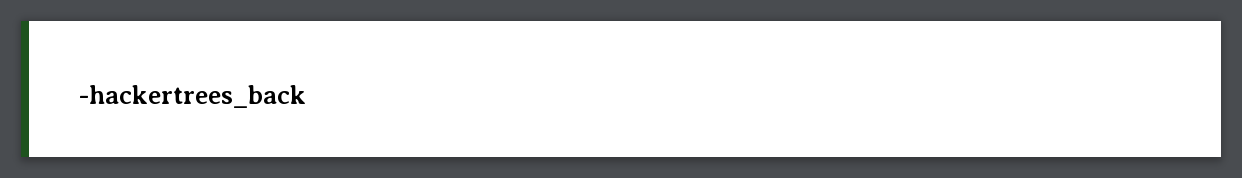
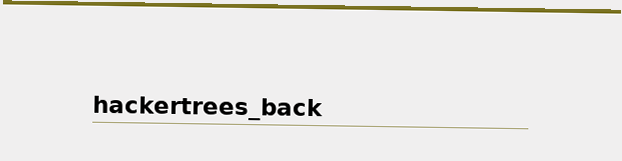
[79,85,306,108] -hackertrees_back -> [92,95,323,122] hackertrees_back

